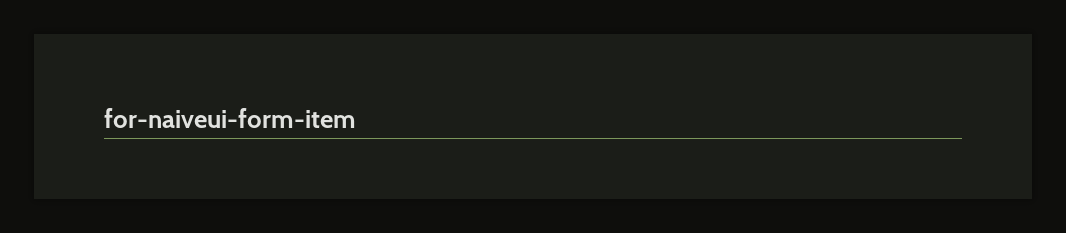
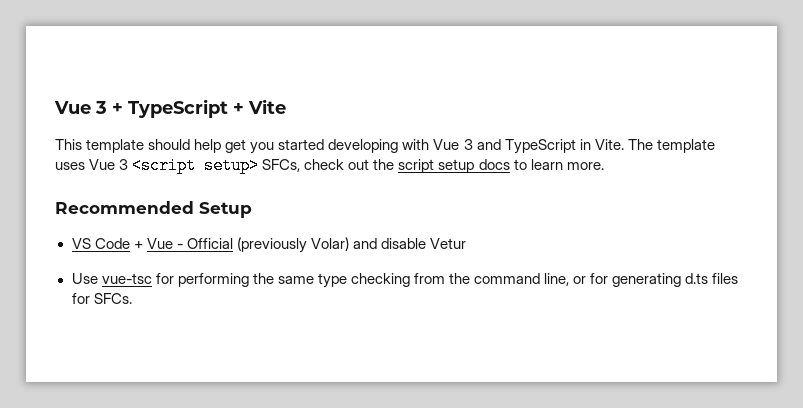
[104,108,356,128] for-naiveui-form-item -> [54,99,286,118] [55,139,715,154] [55,157,604,174] [55,201,252,218] [71,237,467,253] [71,273,739,288] [71,293,132,304] Vue 3 + TypeScript + Vite // This template should help get you started developing with Vue 3 and TypeScript in Vite. The template uses Vue 3 <script setup> SFCs, check out the script setup docs to learn more. // Recommended Setup // VS Code + Vue - Official (previously Volar) and disable Vetur // Use vue-tsc for performing the same type checking from the command line, or for generating d.ts files for SFCs.

